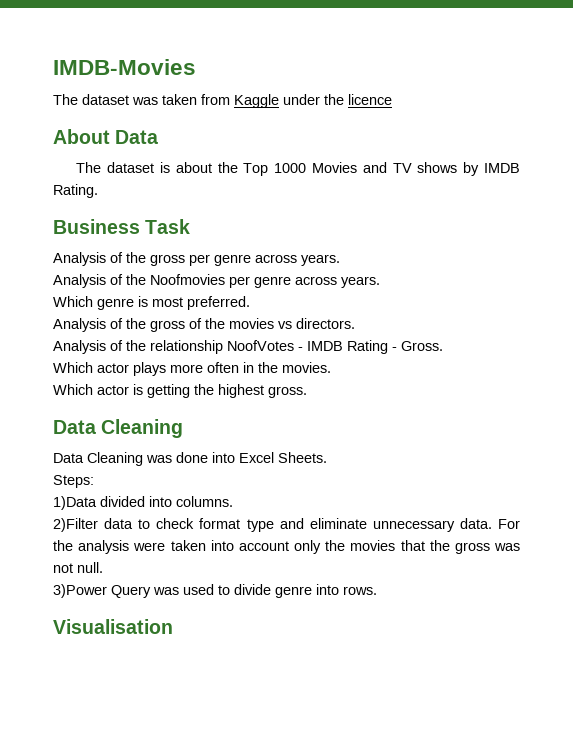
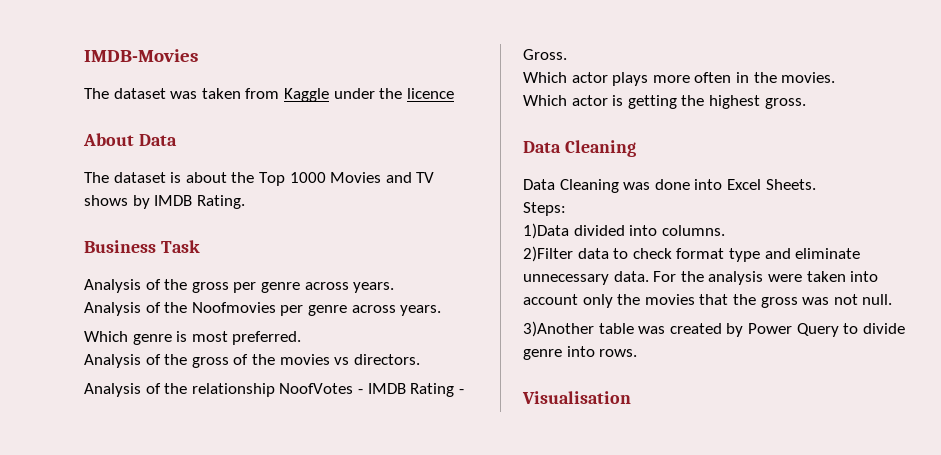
[53,584,214,598] 3)Power Query was used -> [523,321,839,337] 3)Another table was created by Power Query

